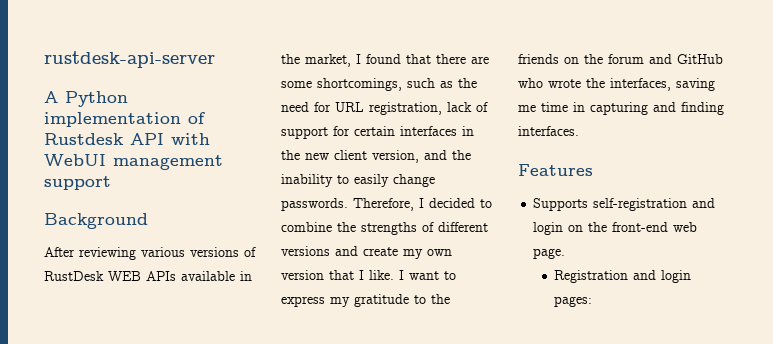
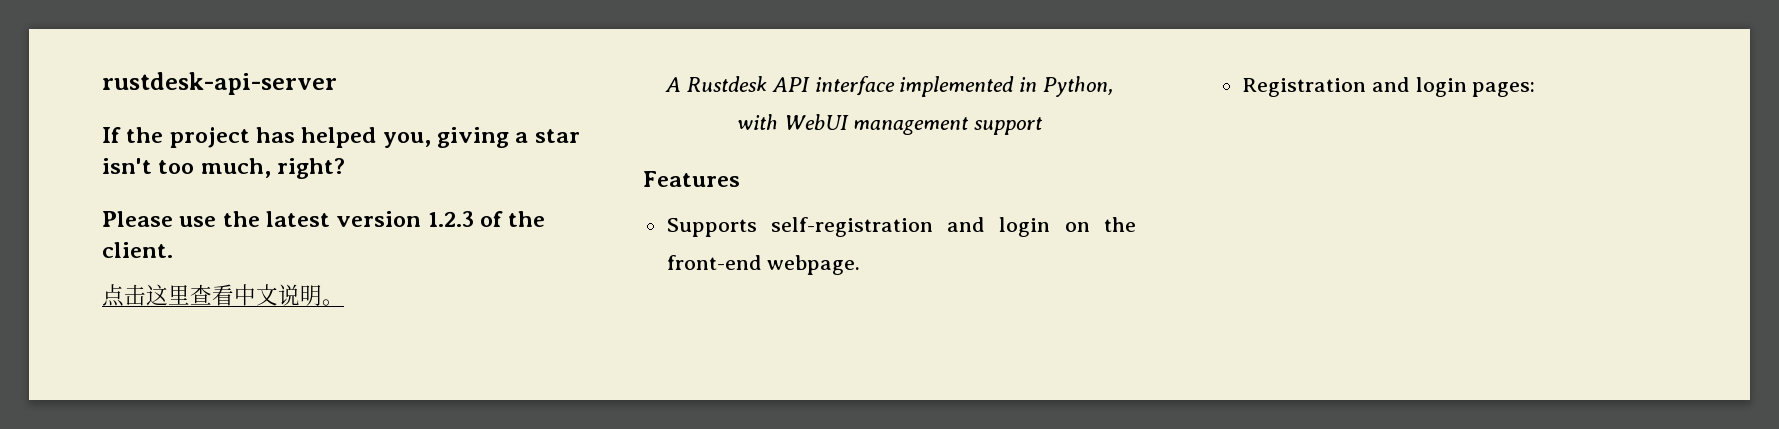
[44,91,128,107] [44,112,205,127] [44,133,210,145] [44,154,223,170] [44,176,111,190] [44,213,148,229] [44,247,256,260] [44,271,252,281] [281,54,489,67] [281,78,477,91] [281,102,488,115] [281,126,474,139] [281,150,471,163] [281,174,435,187] [281,198,492,211] [281,222,488,235] [281,246,452,259] [281,270,456,280] [281,294,450,307] [518,54,723,64] [518,78,715,91] [518,102,724,115] [518,126,579,136] A Python implementation of Rustdesk API with WebUI management support // Background // After reviewing various versions of RustDesk WEB APIs available in the market, I found that there are some shortcomings, such as the need for URL registration, lack of support for certain interfaces in the new client version, and the inability to easily change passwords. Therefore, I decided to combine the strengths of different versions and create my own version that I like. I want to express my gratitude to the friends on the forum and GitHub who wrote the interfaces, saving me time in capturing and finding interfaces. -> [102,127,580,148] [102,158,346,179] [102,211,546,227] [102,242,173,258] [102,284,344,307] [665,76,1113,97] [736,114,1044,135] If the project has helped you, giving a star isn't too much, right? // Please use the latest version 1.2.3 of the client. // 点击这里查看中文说明。 // A Rustdesk API interface implemented in Python, with WebUI management support
[673,222,698,232] [533,248,566,259] web page. -> [767,255,861,275] webpage.

